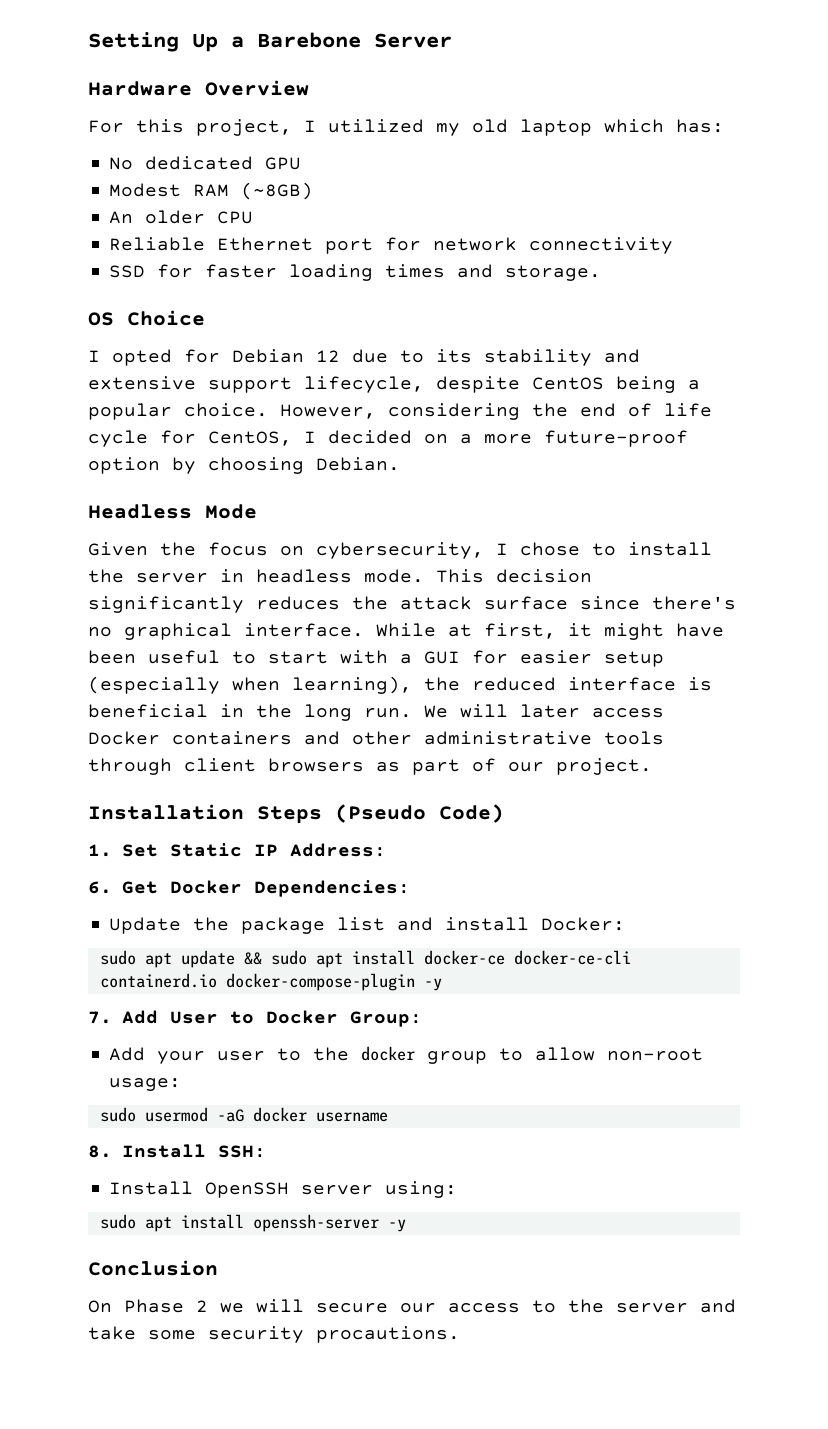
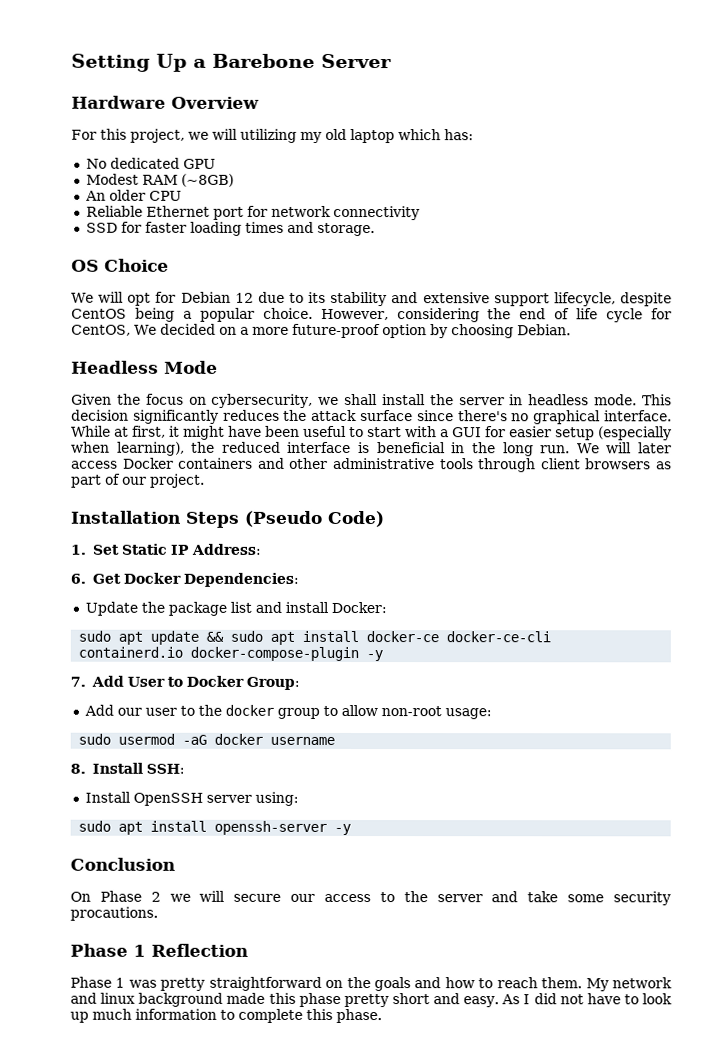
[304,119,424,133] I utilized -> [188,128,297,143] we will utilizing
[88,349,172,366] I opted -> [71,291,152,306] We will opt
[304,431,316,443] I -> [134,324,157,335] We
[496,542,616,556] I chose to -> [318,393,379,406] we shall
[157,1051,206,1064] your -> [116,707,142,716] our
(460, 1334) none -> [70,943,248,957] [70,976,673,992] [70,992,672,1008] [70,1008,382,1024] // Phase 1 Reflection // Phase 1 was pretty straightforward on the goals and how to reach them. My network and linux background made this phase pretty short and easy. As I did not have to look up much information to complete this phase.

